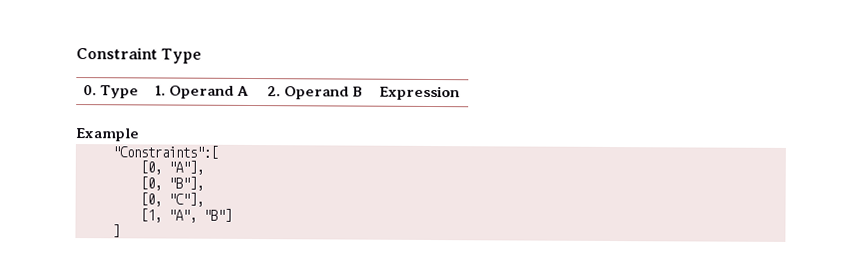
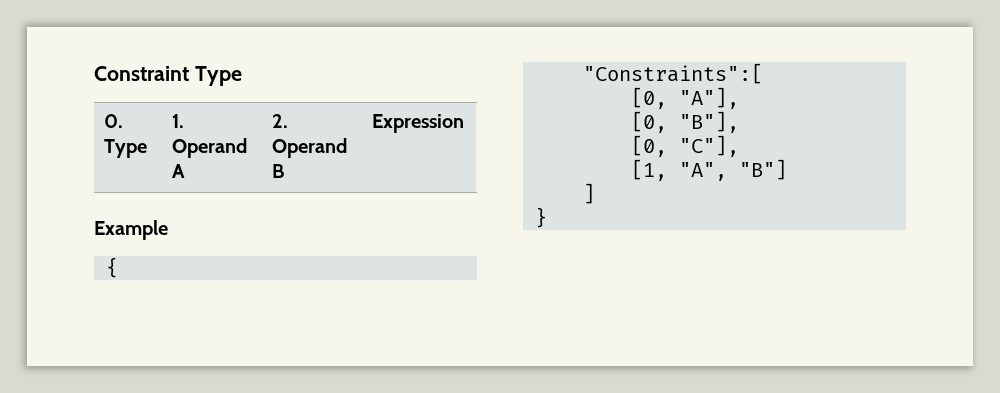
(140, 135) none -> [106,257,118,278] // {
(120, 231) none -> [535,207,547,228] // }

